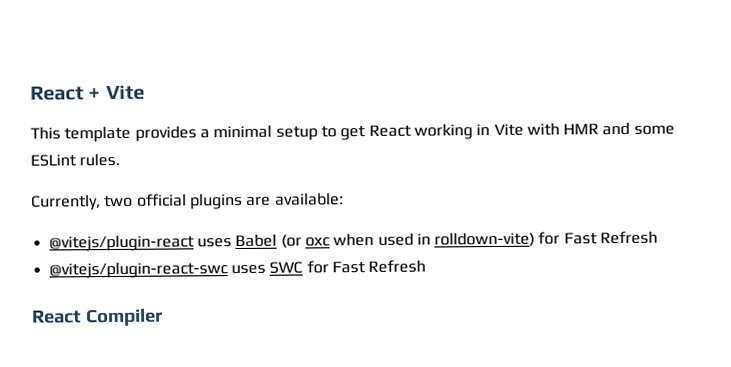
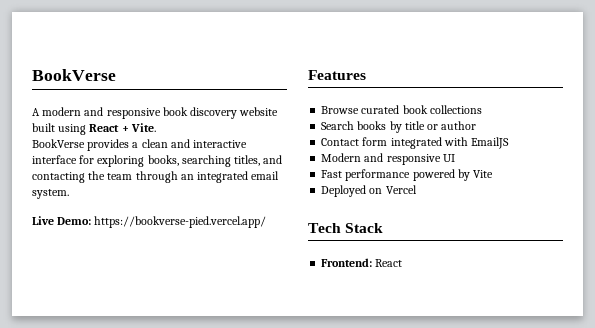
[30,84,145,101] [30,121,675,143] [30,152,121,167] [31,192,344,211] [48,230,659,252] [48,259,427,279] [31,308,164,327] React + Vite // This template provides a minimal setup to get React working in Vite with HMR and some ESLint rules. // Currently, two official plugins are available: // @vitejs/plugin-react uses Babel (or oxc when used in rolldown-vite) for Fast Refresh // @vitejs/plugin-react-swc uses SWC for Fast Refresh // React Compiler -> [32,69,116,81] [32,107,279,119] [32,123,156,135] [32,139,248,151] [32,155,283,167] [32,171,280,183] [32,189,69,199] [32,216,267,228] [308,70,366,80] [321,105,482,114] [321,121,477,133] [321,137,510,149] [321,153,455,165] [321,169,494,181] [321,185,417,197] [308,223,384,233] [321,258,403,267] BookVerse // A modern and responsive book discovery website built using React + Vite. // BookVerse provides a clean and interactive interface for exploring books, searching titles, and contacting the team through an integrated email system. // Live Demo: https://bookverse-pied.vercel.app/ // Features // Browse curated book collections // Search books by title or author // Contact form integrated with EmailJS // Modern and responsive UI // Fast performance powered by Vite // Deployed on Vercel // Tech Stack // Frontend: React

